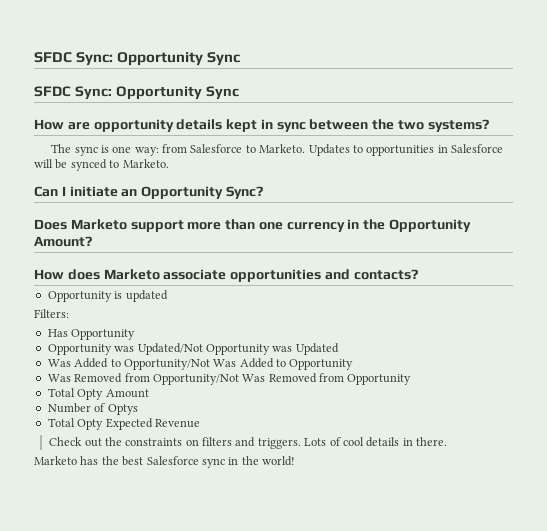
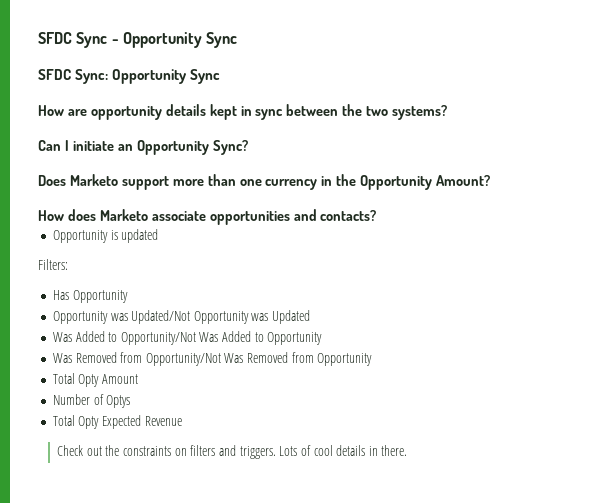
[34,52,114,66] SFDC Sync: -> [38,32,119,48] SFDC Sync -
[51,144,504,156] [34,159,169,171] // The sync is one way: from Salesforce to Marketo. Updates to opportunities in Salesforce will be synced to Marketo. -> (448, 112) none
[34,456,295,468] // Marketo has the best Salesforce sync in the world! -> (408, 450) none

